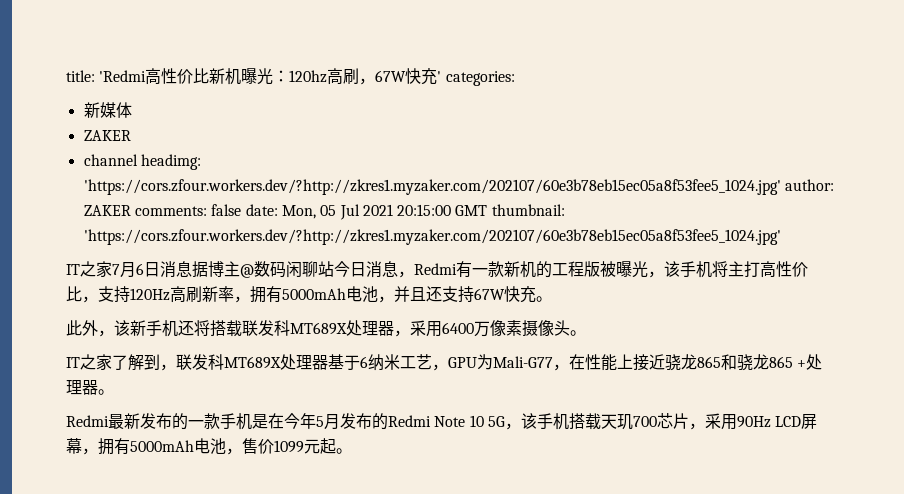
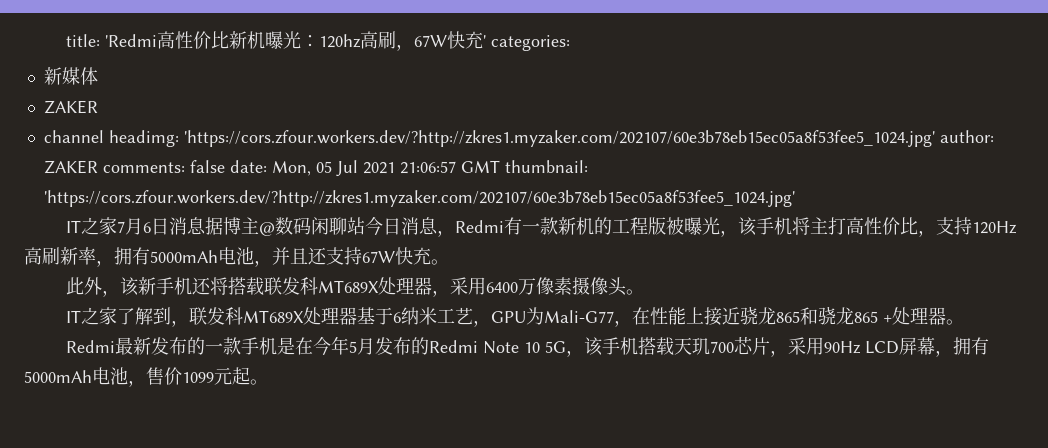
[397,204,452,216] 20:15:00 -> [399,161,456,174] 21:06:57

